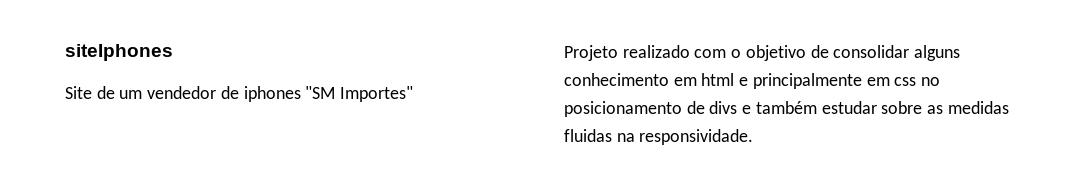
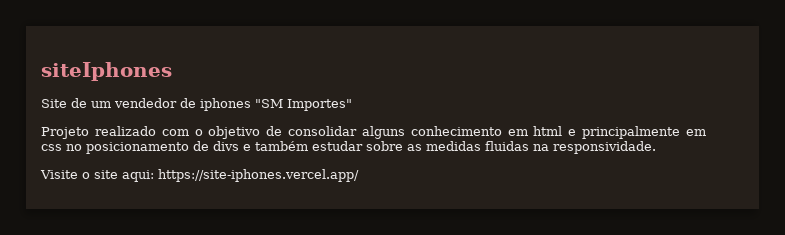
(754, 137) none -> [40,169,359,182] // Visite o site aqui: https://site-iphones.vercel.app/

